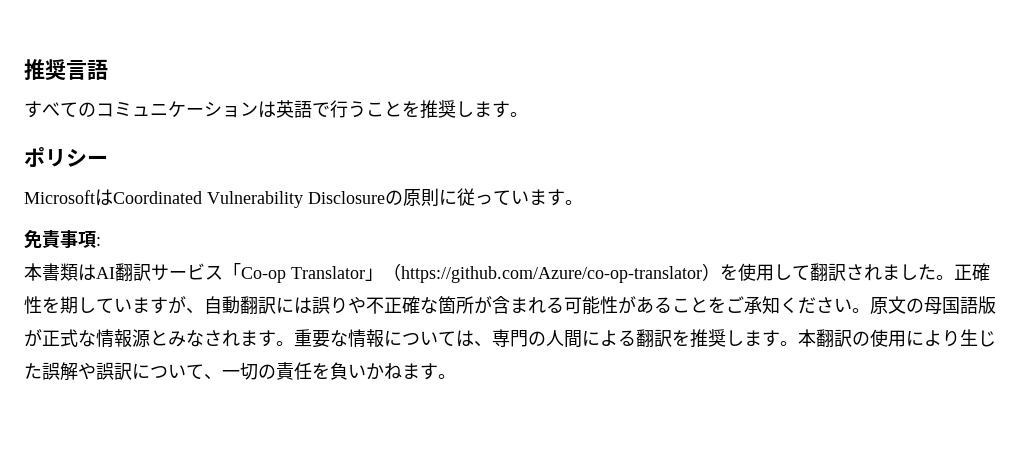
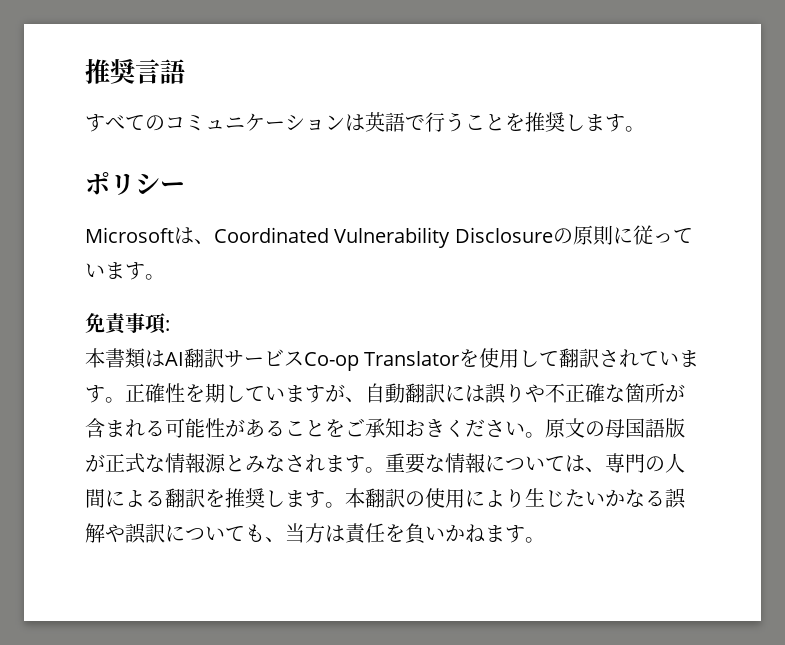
(113, 197) none -> [194,239,214,244] 、
[223,263,241,279] 「 -> (304, 358) none
[365,263,720,283] 」（https://github.com/Azure/co-op-translator） -> (460, 358) none
[882,264,936,280] ました -> [639,350,700,367] [85,385,105,403] ています
(780, 305) none -> [405,419,445,437] おき
(42, 371) none -> [585,489,665,507] いかなる
[204,362,276,380] 、一切の -> [245,523,345,543] も、当方は

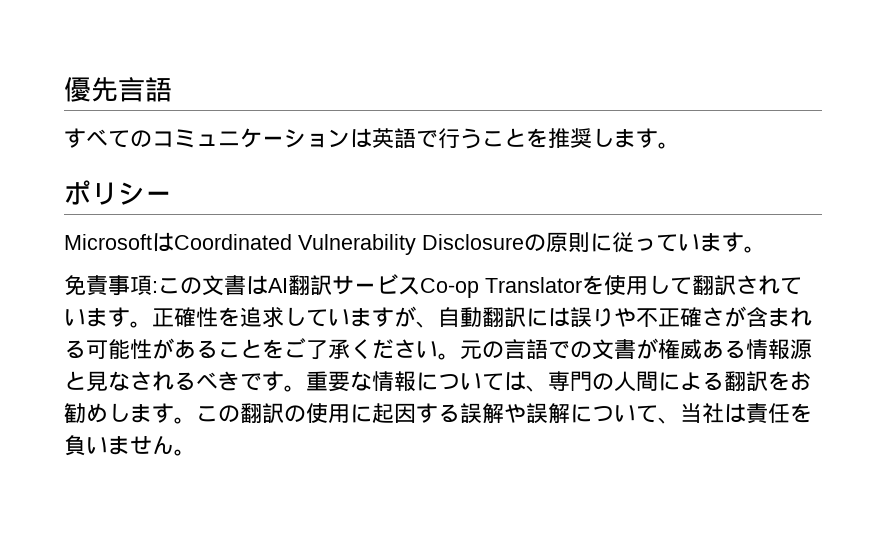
[85,58,135,84] 推奨 -> [64,77,118,102] 優先
[194,239,214,244] 、 -> (174, 242) none
[85,348,146,369] // 本書類 -> [158,275,246,296] この文書
[205,383,225,403] 期 -> [240,307,284,328] 追求
[605,383,665,403] な箇所 -> [702,307,724,326] さ
[365,418,445,438] 承知おき -> [306,339,350,360] 了承
[545,418,685,438] [85,453,345,473] 原文の母国語版が正式な情報源とみなされま -> [460,338,812,360] [64,371,262,392] 元の言語での文書が権威ある情報源と見なされるべきで
[225,488,365,508] 推奨します。本 -> [790,371,812,391] [64,403,240,424] お勧めします。この
[485,488,645,508] より生じたいかな -> [372,403,438,424] 起因す
[145,523,325,543] 訳についても、当方 -> [548,403,724,424] 解について、当社
[445,524,525,543] かねます -> [108,435,174,455] ません

